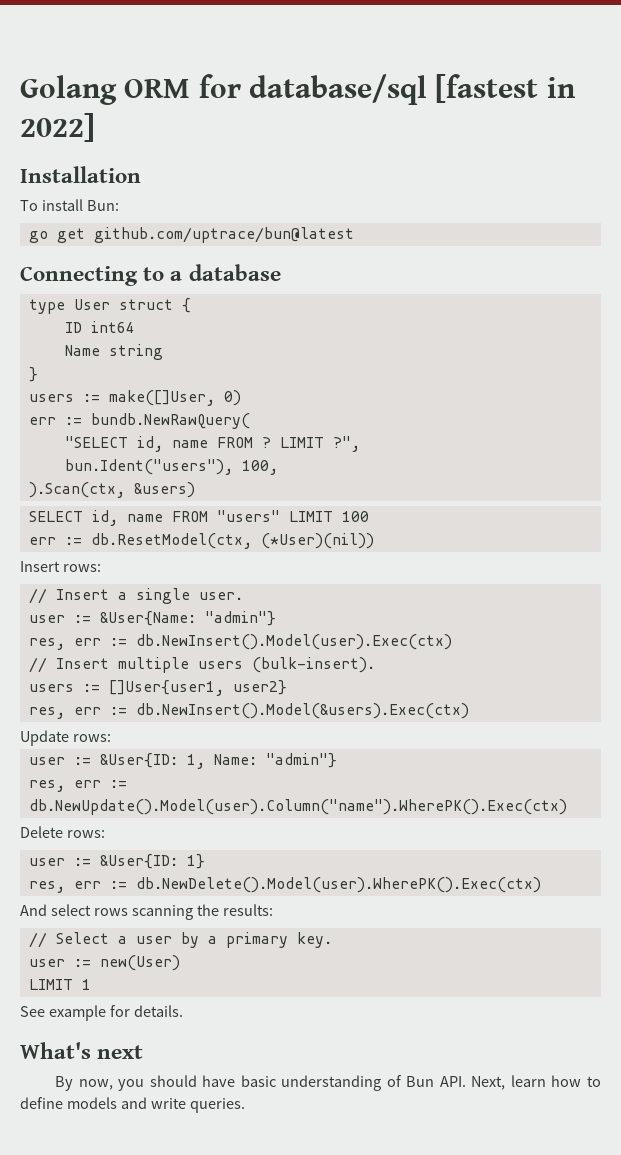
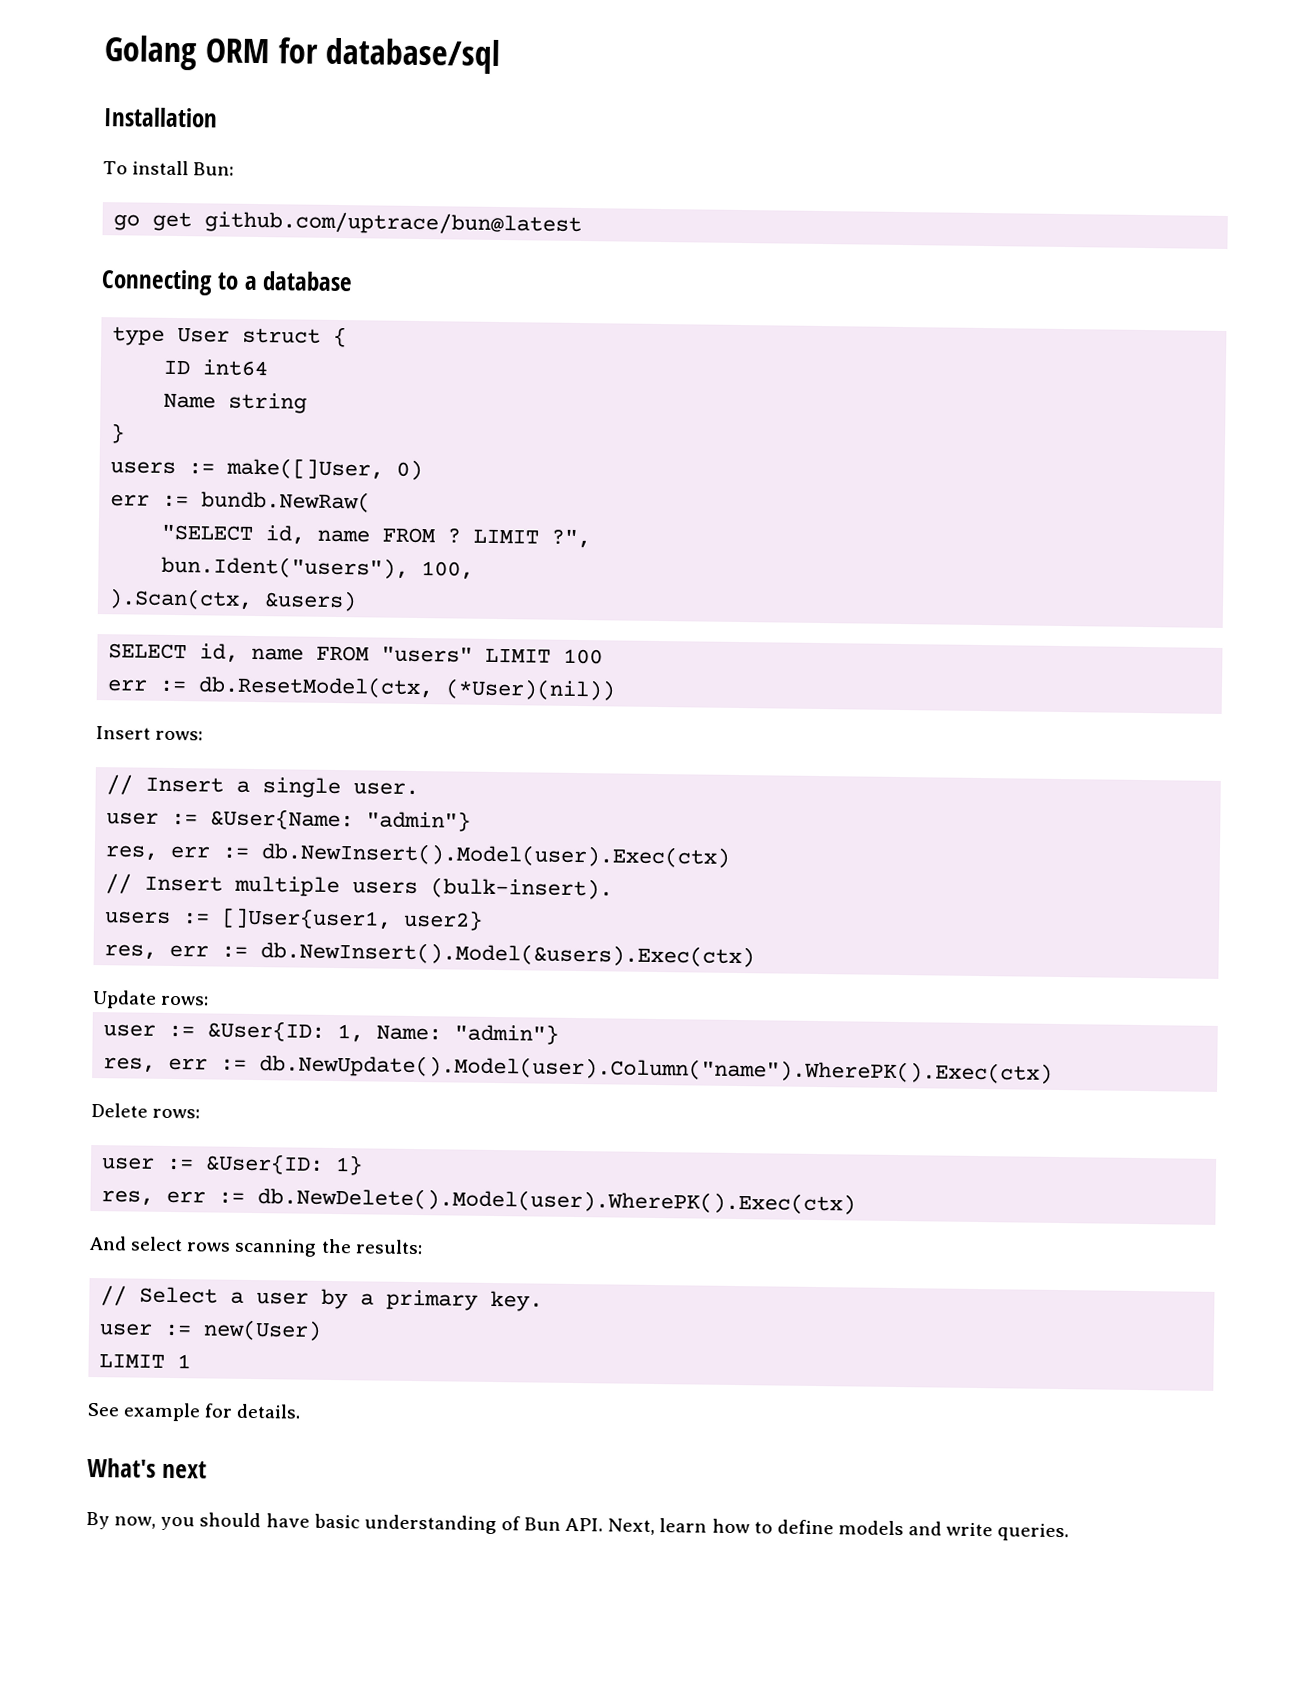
[435,74,576,103] [20,113,95,142] [fastest in 2022] -> (501, 55) none
[90,413,250,429] bundb.NewRawQuery( -> [201,490,372,513] bundb.NewRaw(

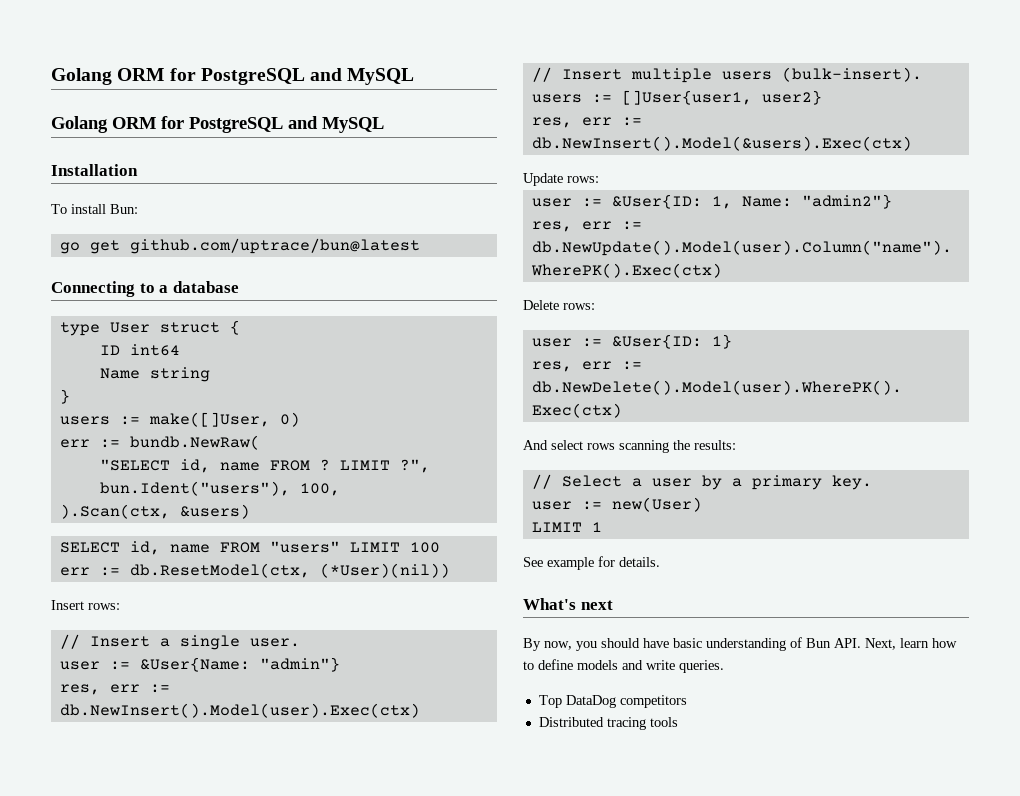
[104,35,501,74] Golang ORM for database/sql -> [51,68,415,85] [51,116,384,133] Golang ORM for PostgreSQL and MySQL // Golang ORM for PostgreSQL and MySQL
[454,1023,560,1045] "admin"} -> [801,194,892,209] "admin2"}
(1070, 1532) none -> [538,695,687,708] [538,717,678,730] // Top DataDog competitors // Distributed tracing tools

